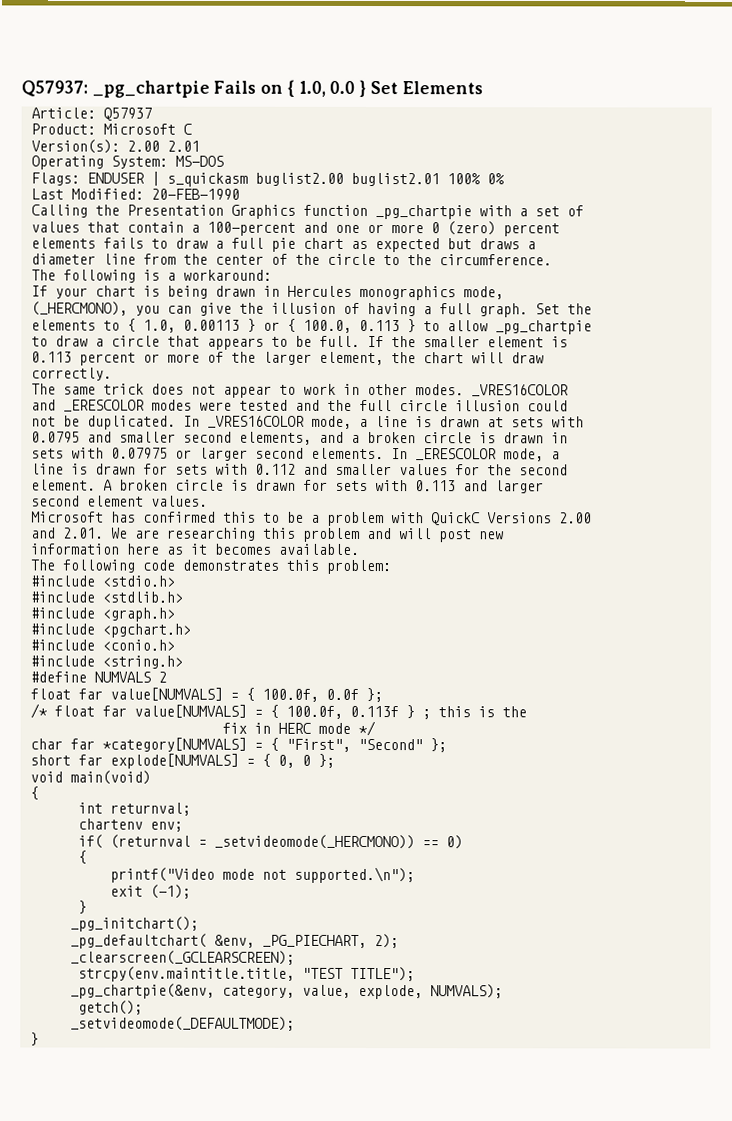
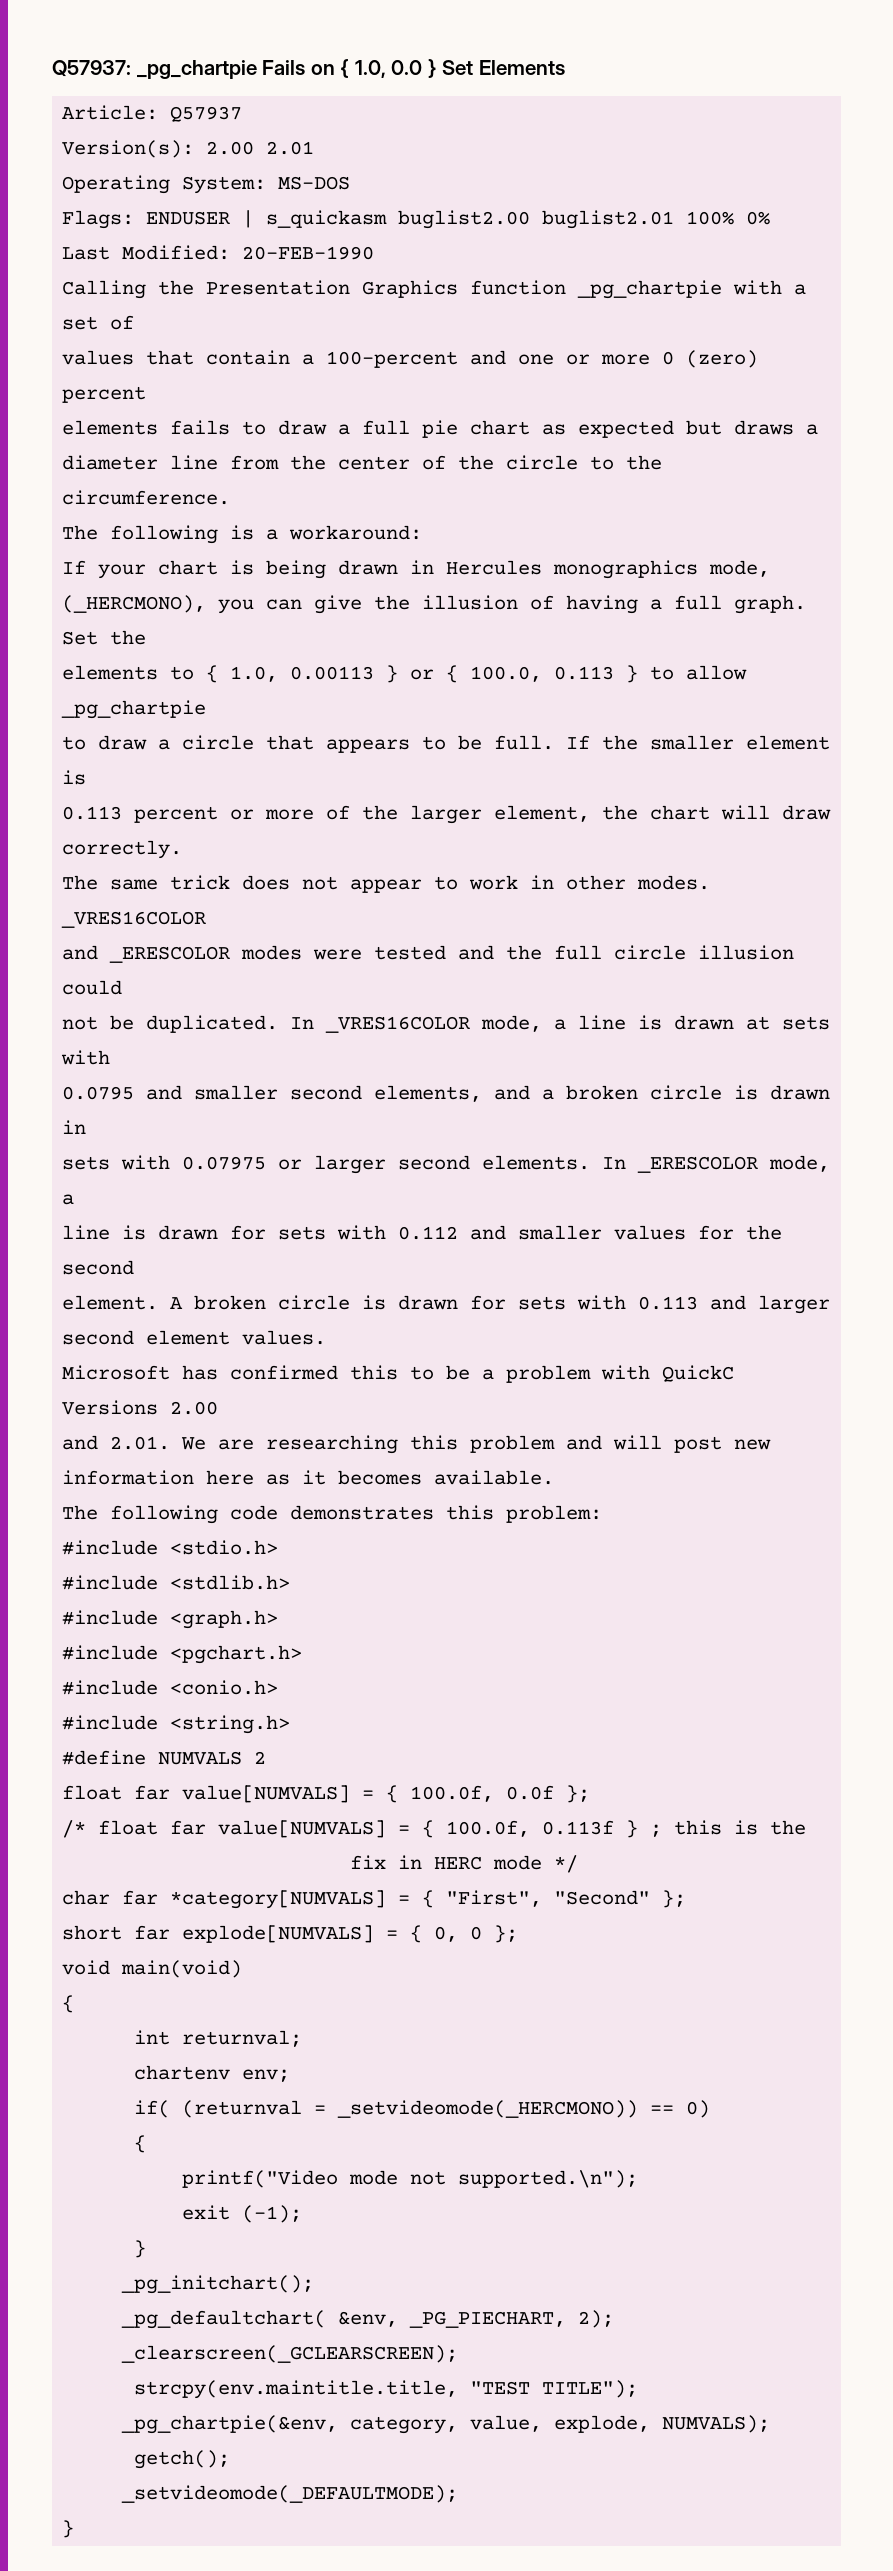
[30,123,192,135] // Product: Microsoft C -> (242, 114) none

